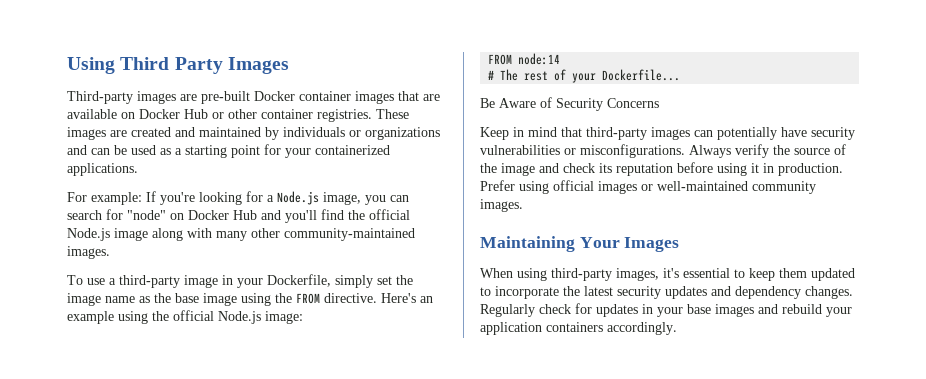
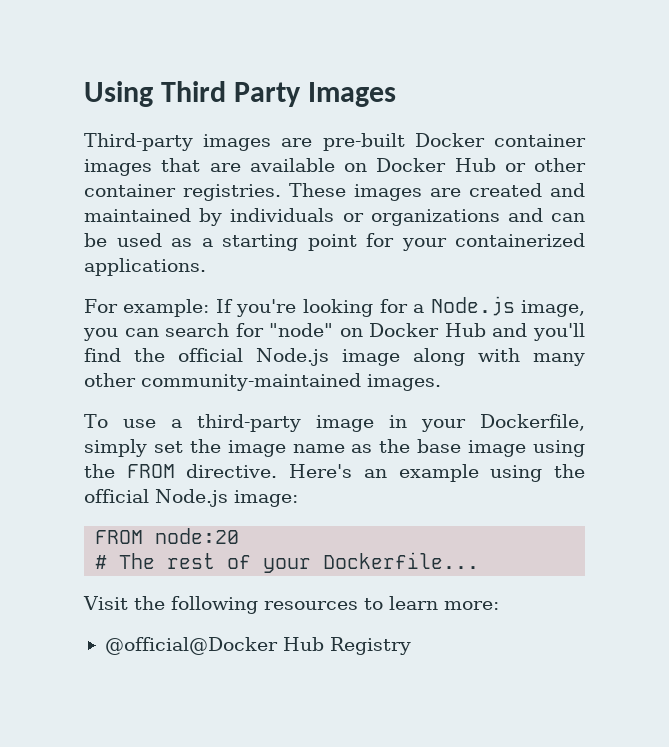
[518,53,561,65] node:14 -> [155,528,240,544] node:20
[480,97,659,111] [480,127,855,140] [480,144,846,158] [480,162,843,176] [480,180,816,194] [480,199,523,212] [480,236,680,252] [480,268,855,281] [480,286,853,299] [480,303,852,317] [480,322,677,335] Be Aware of Security Concerns // Keep in mind that third-party images can potentially have security vulnerabilities or misconfigurations. Always verify the source of the image and check its reputation before using it in production. Prefer using official images or well-maintained community images. // Maintaining Your Images // When using third-party images, it's essential to keep them updated to incorporate the latest security updates and dependency changes. Regularly check for updates in your base images and rebuild your application containers accordingly. -> [83,596,499,614] [104,637,411,655] Visit the following resources to learn more: // @official@Docker Hub Registry

